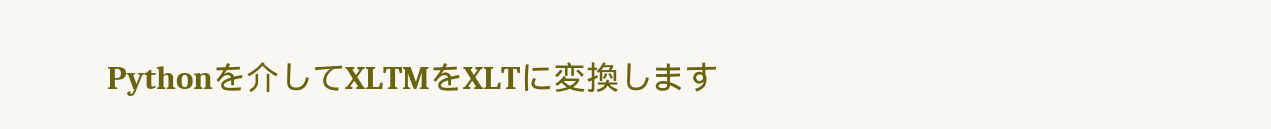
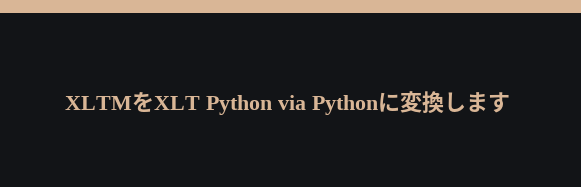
[107,62,520,96] Pythonを介してXLTMをXLT -> [65,92,378,115] XLTMをXLT Python via Python

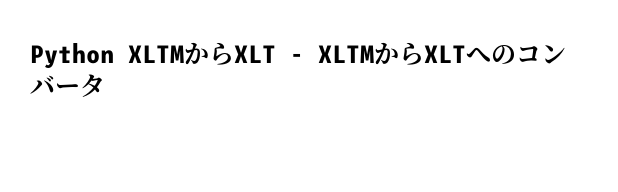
[65,91,510,115] XLTMをXLT Python via Pythonに変換します -> [30,42,566,69] [30,74,105,97] Python XLTMからXLT - XLTMからXLTへのコンバータ

